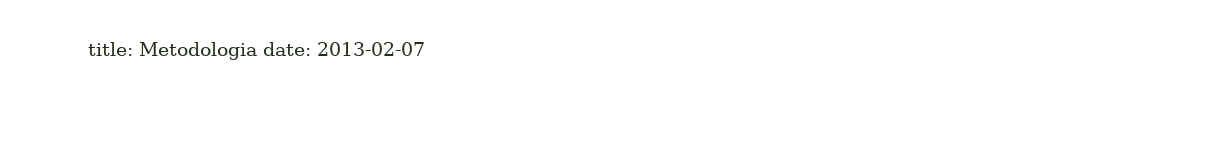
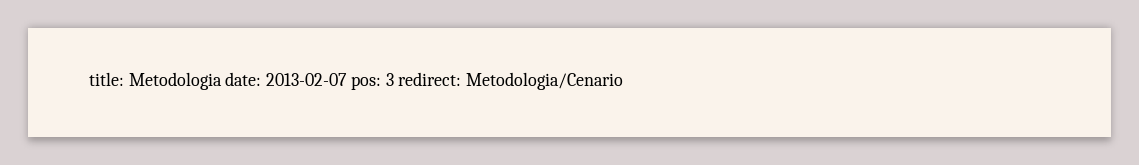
(425, 49) none -> [350,72,624,90] pos: 3 redirect: Metodologia/Cenario

